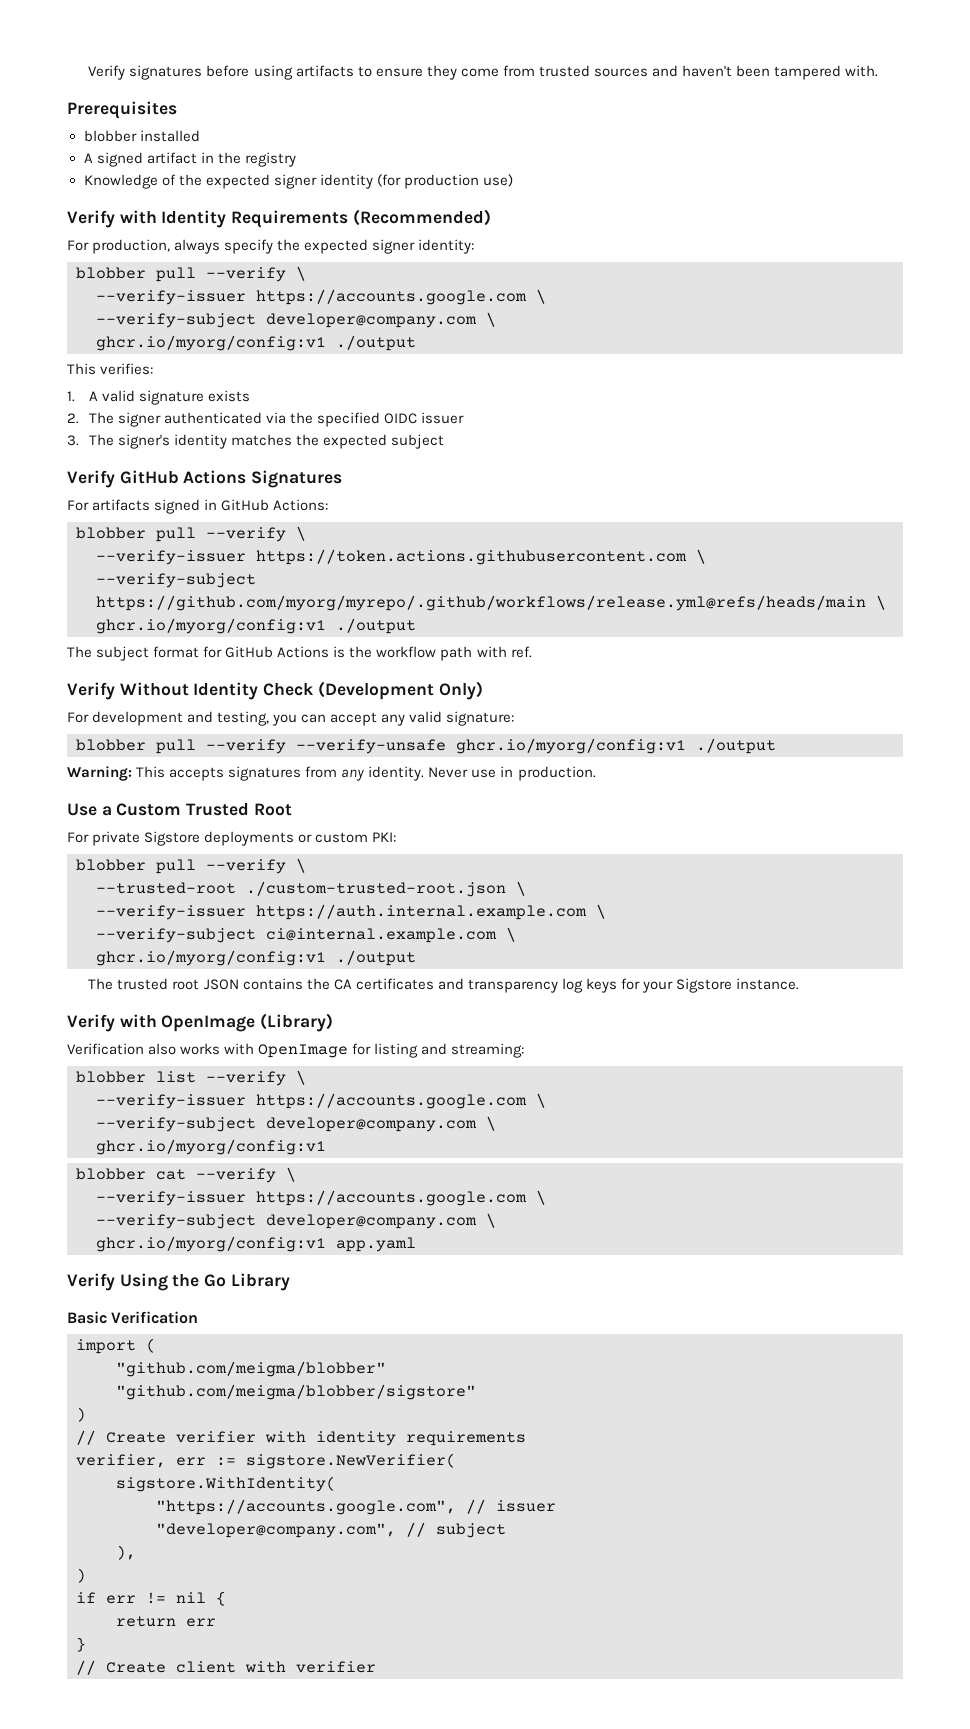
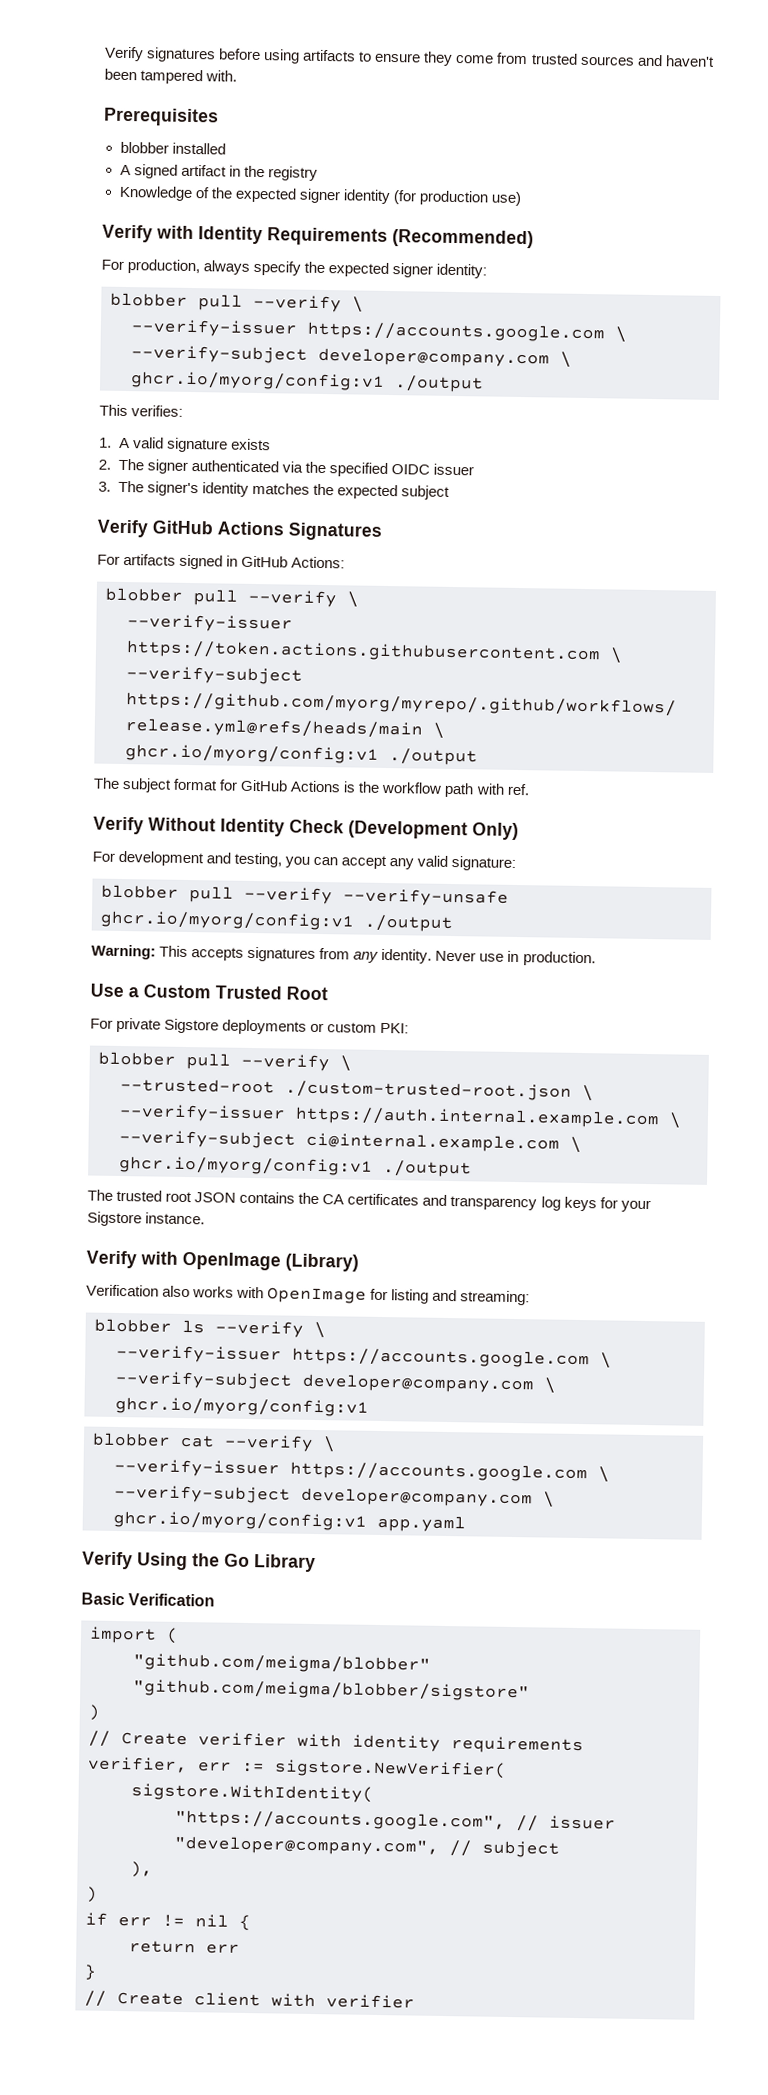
[156,1071,196,1083] list -> [182,1319,205,1334] ls

